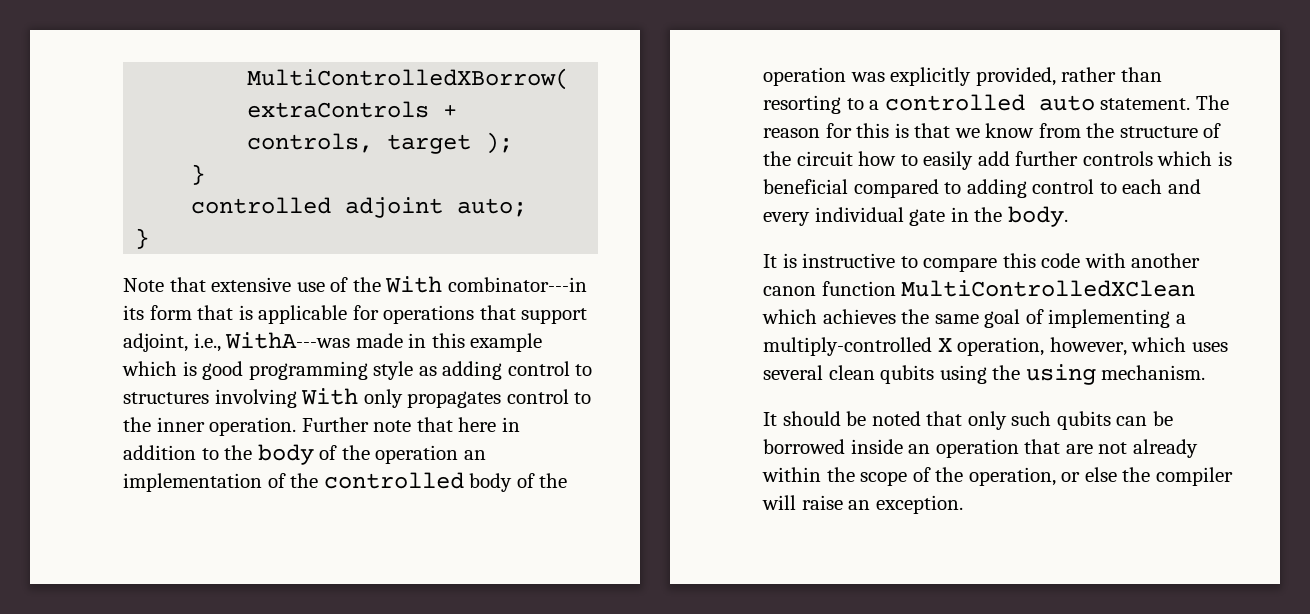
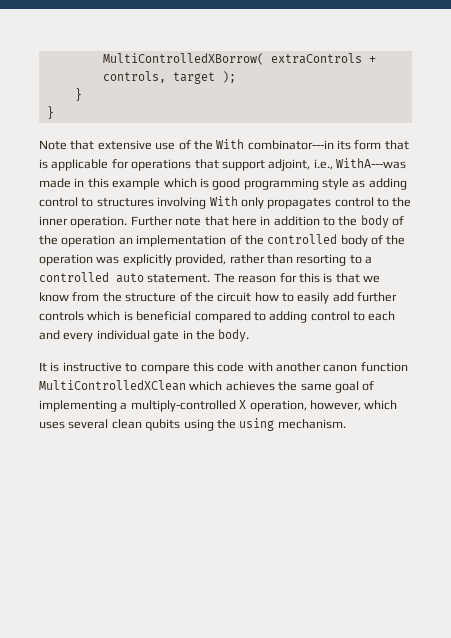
[191,197,528,218] // controlled adjoint auto; -> (82, 94) none
[763,411,1173,430] [763,439,1198,458] [762,467,1233,486] [762,495,963,514] // It should be noted that only such qubits can be borrowed inside an operation that are not already within the scope of the operation, or else the compiler will raise an exception. -> (346, 424) none

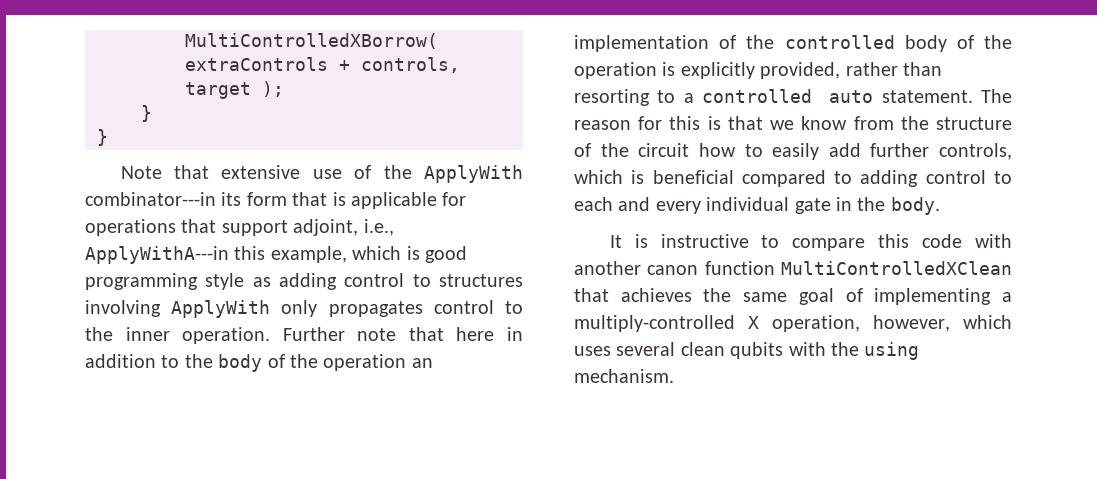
[216,139,245,149] With -> [424,165,523,183] ApplyWith
[336,158,406,169] [39,178,161,190] WithA---was made in this example -> [85,246,347,264] ApplyWithA---in this example,
[209,196,238,206] With -> [171,300,271,318] ApplyWith
[96,256,120,264] was -> [662,62,676,76] is
[39,311,84,321] controls -> [939,143,1012,160] controls,
[189,381,223,391] which -> [574,288,609,302] that
[183,419,214,431] using -> [788,342,826,356] with

